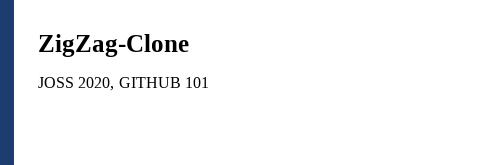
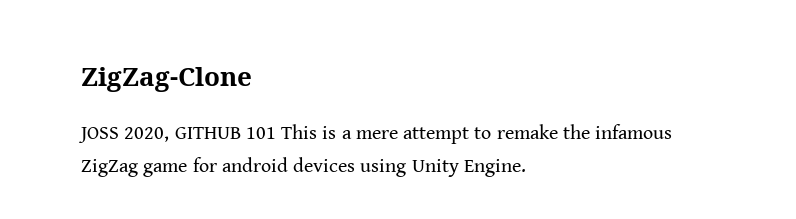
(209, 82) none -> [281,124,673,144] [81,157,526,177] This is a mere attempt to remake the infamous ZigZag game for android devices using Unity Engine.

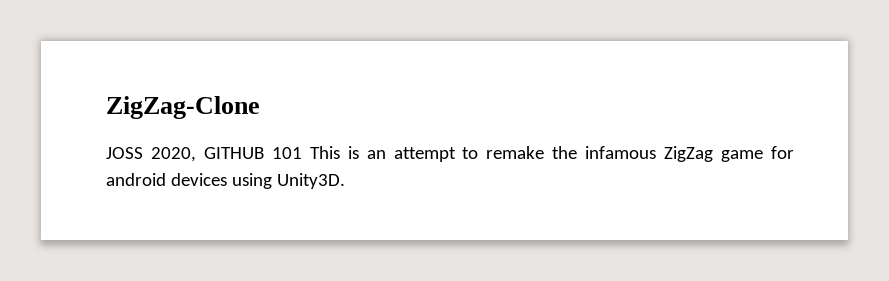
[341,130,398,139] a mere -> [366,150,386,159] an
[411,159,526,177] Unity Engine. -> [276,173,345,189] Unity3D.

